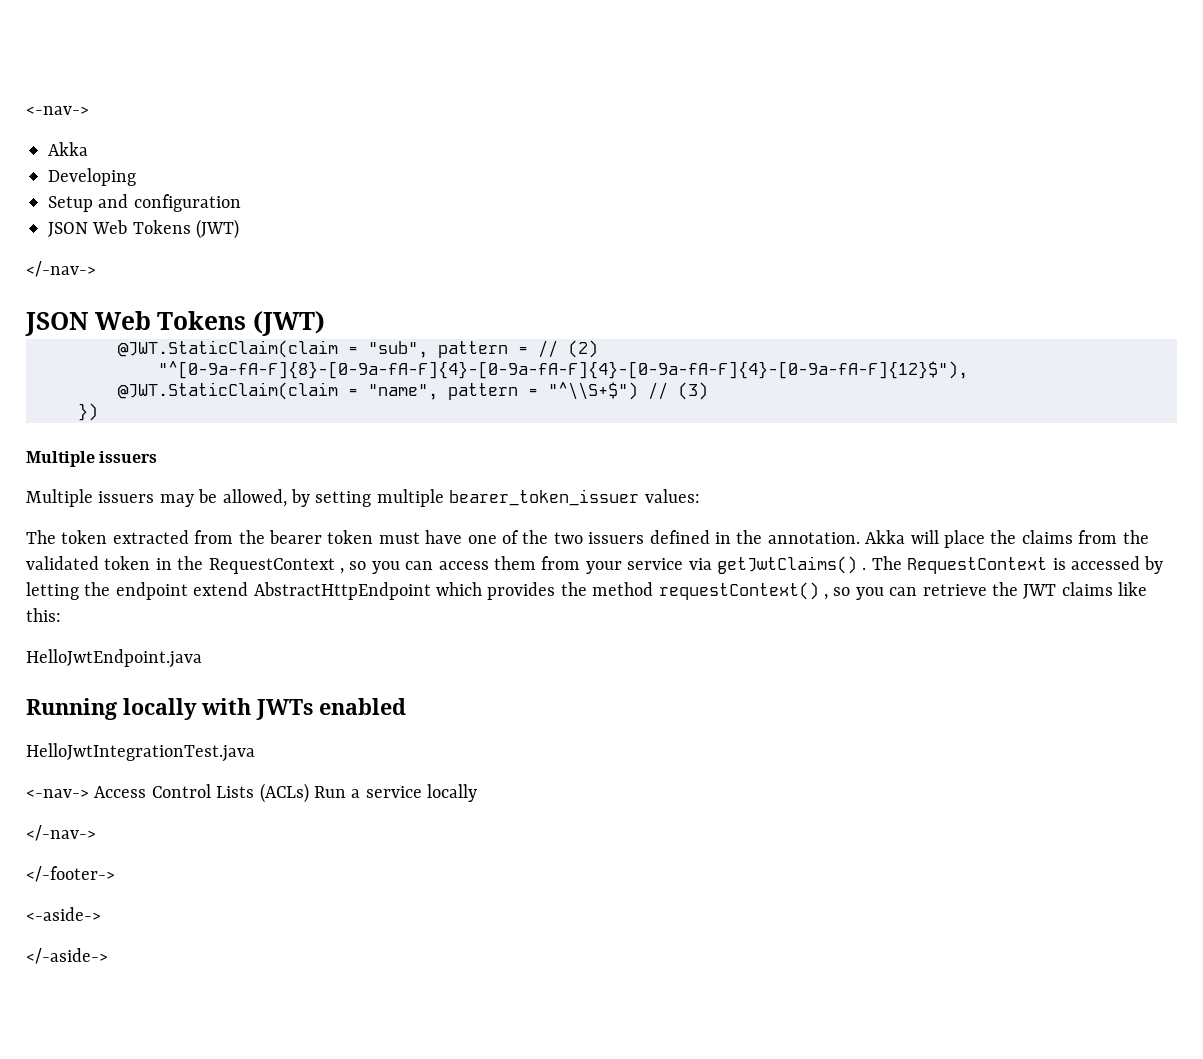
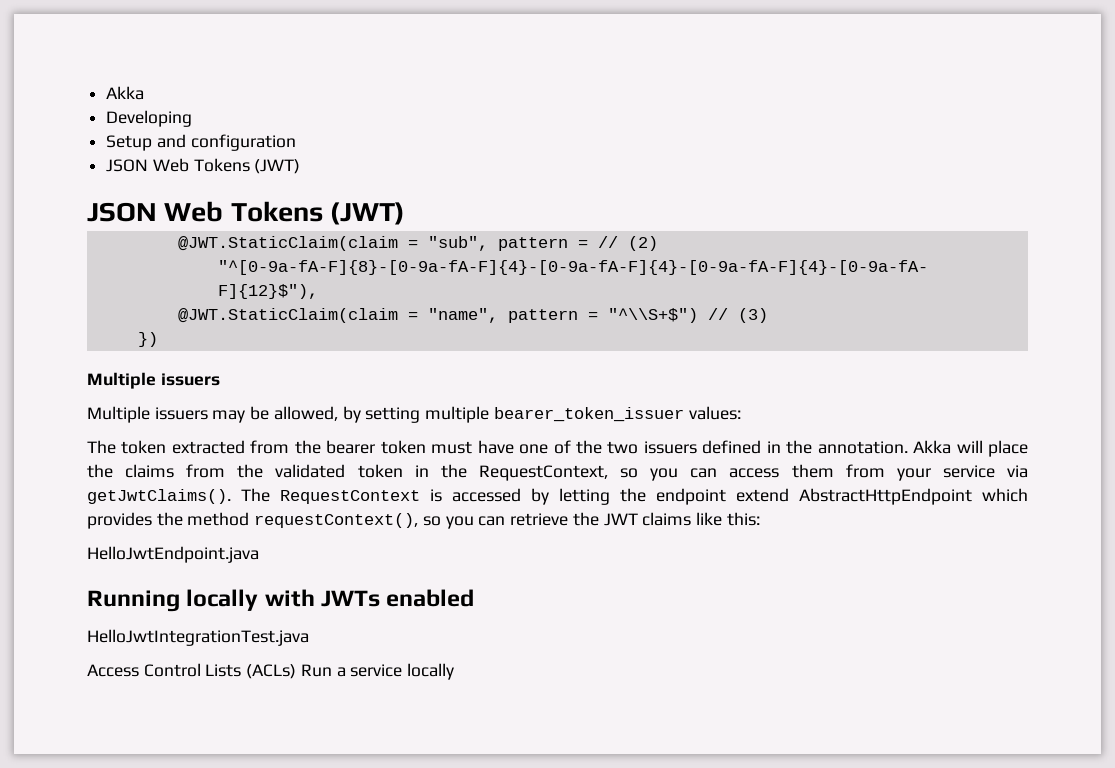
[26,106,89,115] <-nav-> // -> (106, 93) none
[26,261,96,277] // </-nav-> -> (301, 166) none
[208,558,344,574] RequestContext , -> [478,465,608,481] RequestContext,
[716,556,867,574] getJwtClaims() . -> [87,489,231,504] getJwtClaims().
[658,582,828,600] requestContext() , -> [254,513,419,528] requestContext(),
[26,789,89,798] <-nav-> -> (309, 637) none
[26,825,96,841] [26,866,115,882] [26,907,101,921] [26,948,108,964] // </-nav-> // </-footer-> // <-aside-> // </-aside-> -> (455, 671) none

